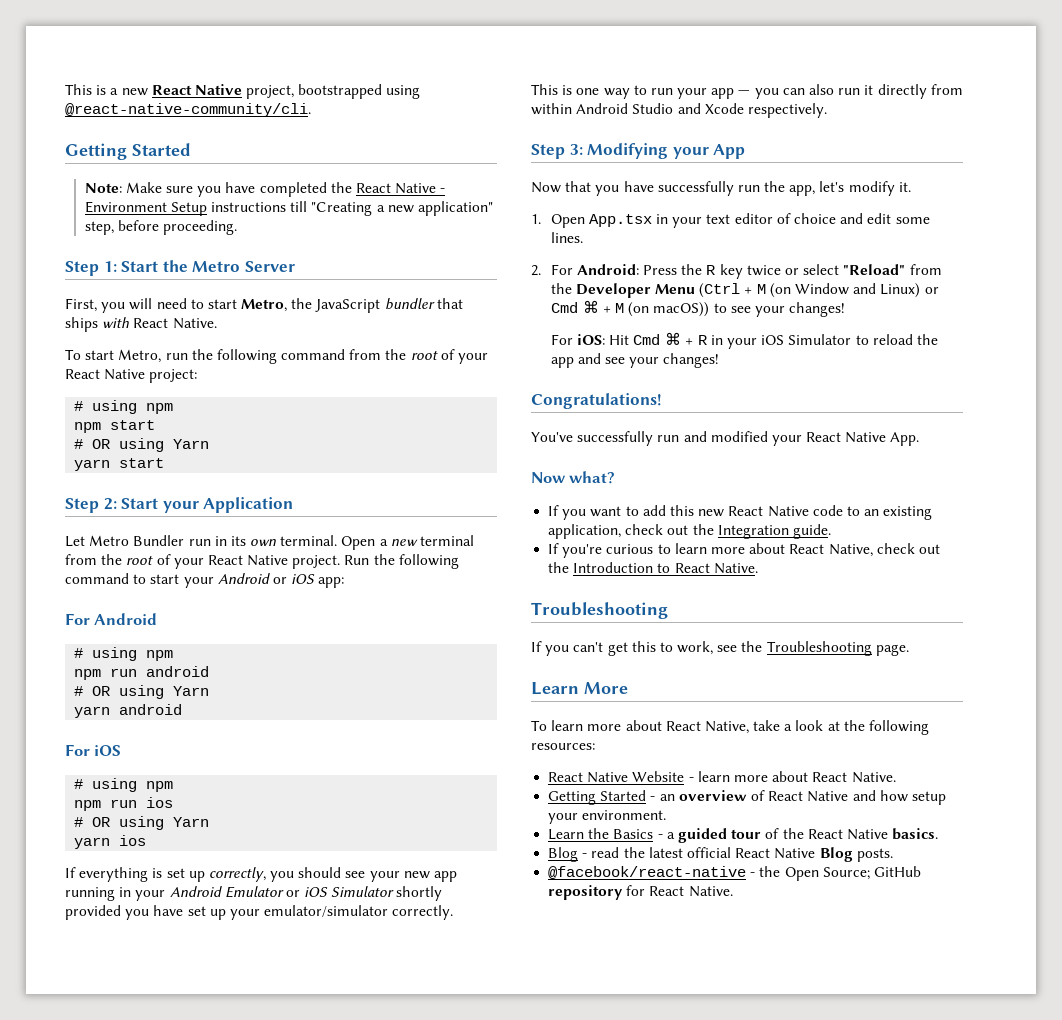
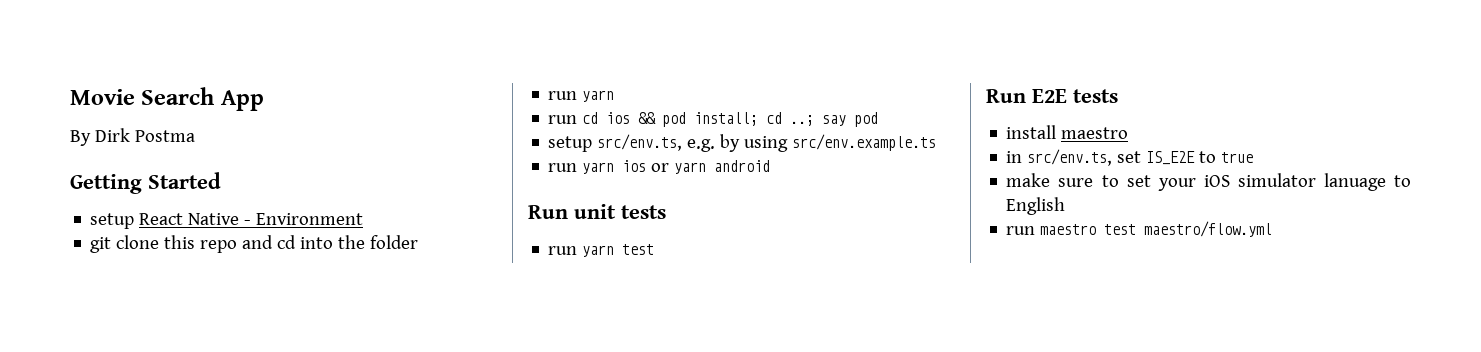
[65,84,421,99] [65,103,311,117] [65,143,191,160] [84,182,446,197] [84,201,493,216] [84,220,238,235] [65,260,295,276] [65,298,463,313] [65,317,217,332] [65,349,489,364] [65,369,198,383] [74,400,174,414] [74,420,156,433] [74,438,210,452] [74,458,165,471] [65,497,294,513] [65,535,475,550] [65,554,459,569] [65,573,345,588] [65,613,158,625] [74,647,174,661] [74,666,210,680] [74,685,210,699] [74,704,183,718] [65,744,122,756] [74,778,174,792] [74,797,174,811] [74,816,210,830] [74,835,147,849] [65,867,458,882] [65,886,443,901] [65,905,454,920] [531,84,963,99] [531,103,827,118] [531,143,746,159] [531,181,911,196] [531,213,930,228] [550,232,583,243] [531,264,942,279] [550,283,939,298] [550,300,846,317] [550,332,938,349] [550,353,720,368] [531,393,662,409] [531,431,920,446] [531,471,616,484] [548,505,933,520] [548,524,831,539] [548,543,940,558] [548,562,758,574] [531,602,668,619] [531,641,909,656] [531,682,628,695] [531,720,930,735] [531,743,595,750] [548,771,896,783] [548,790,946,805] [548,810,667,824] [548,828,939,843] [548,847,893,862] [548,866,921,881] [548,885,733,900] This is a new React Native project, bootstrapped using @react-native-community/cli. // Getting Started // Note: Make sure you have completed the React Native - Environment Setup instructions till "Creating a new application" step, before proceeding. // Step 1: Start the Metro Server // First, you will need to start Metro, the JavaScript bundler that ships with React Native. // To start Metro, run the following command from the root of your React Native project: // # using npm // npm start // # OR using Yarn // yarn start // Step 2: Start your Application // Let Metro Bundler run in its own terminal. Open a new terminal from the root of your React Native project. Run the following command to start your Android or iOS app: // For Android // # using npm // npm run android // # OR using Yarn // yarn android // For iOS // # using npm // npm run ios // # OR using Yarn // yarn ios // If everything is set up correctly, you should see your new app running in your Android Emulator or iOS Simulator shortly provided you have set up your emulator/simulator correctly. // This is one way to run your app — you can also run it directly from within Android Studio and Xcode respectively. // Step 3: Modifying your App // Now that you have successfully run the app, let's modify it. // 1. Open App.tsx in your text editor of choice and edit some lines. // 2. For Android: Press the R key twice or select "Reload" from the Developer Menu (Ctrl + M (on Window and Linux) or Cmd ⌘ + M (on macOS)) to see your changes! // For iOS: Hit Cmd ⌘ + R in your iOS Simulator to reload the app and see your changes! // Congratulations! // You've successfully run and modified your React Native App. // Now what? // If you want to add this new React Native code to an existing application, check out the Integration guide. // If you're curious to learn more about React Native, check out the Introduction to React Native. // Troubleshooting // If you can't get this to work, see the Troubleshooting page. // Learn More // To learn more about React Native, take a look at the following resources: // React Native Website - learn more about React Native. // Getting Started - an overview of React Native and how setup your environment. // Learn the Basics - a guided tour of the React Native basics. // Blog - read the latest official React Native Blog posts. // @facebook/react-native - the Open Source; GitHub repository for React Native. -> [70,87,264,111] [70,128,195,146] [70,172,221,194] [90,213,364,229] [90,235,419,253] [548,90,615,102] [548,112,879,127] [548,134,937,152] [548,160,771,174] [528,204,666,219] [548,244,655,257] [986,89,1118,103] [1006,125,1129,139] [1006,149,1254,166] [1006,173,1411,191] [1006,197,1066,215] [1006,221,1273,237] Movie Search App // By Dirk Postma // Getting Started // setup React Native - Environment // git clone this repo and cd into the folder // run yarn // run cd ios && pod install; cd ..; say pod // setup src/env.ts, e.g. by using src/env.example.ts // run yarn ios or yarn android // Run unit tests // run yarn test // Run E2E tests // install maestro // in src/env.ts, set IS_E2E to true // make sure to set your iOS simulator lanuage to English // run maestro test maestro/flow.yml

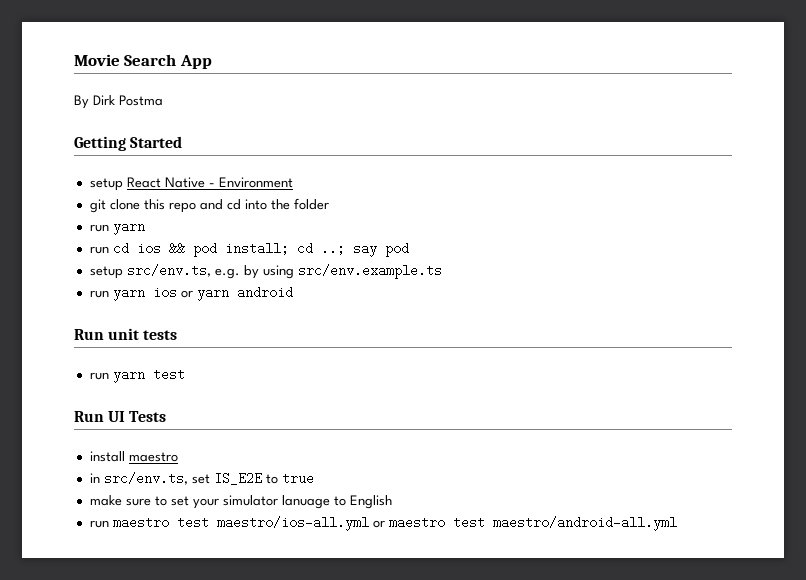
[1032,89,1118,103] E2E tests -> [108,411,167,422] UI Tests
[1203,175,1230,187] iOS -> (219, 503) none
[1144,221,1273,237] maestro/flow.yml -> [216,516,677,531] maestro/ios-all.yml or maestro test maestro/android-all.yml

